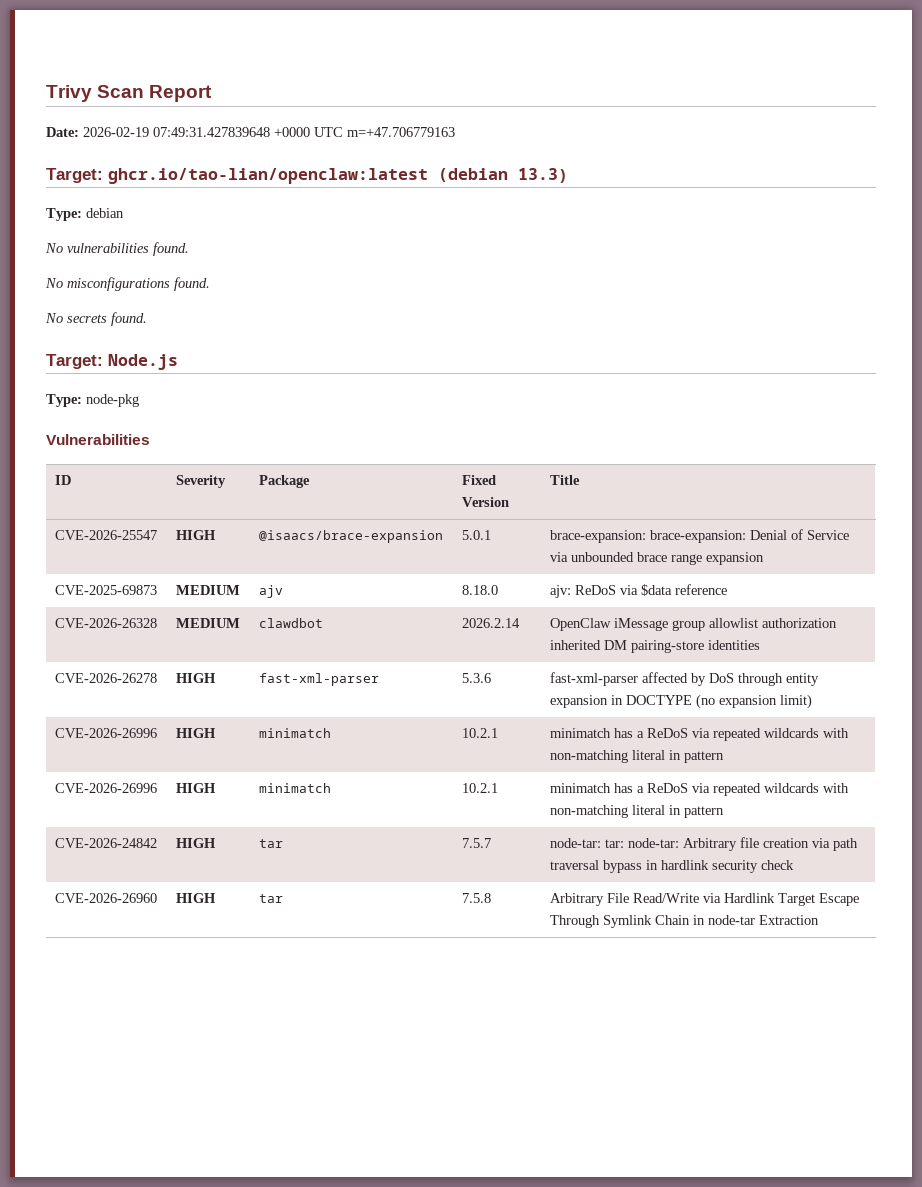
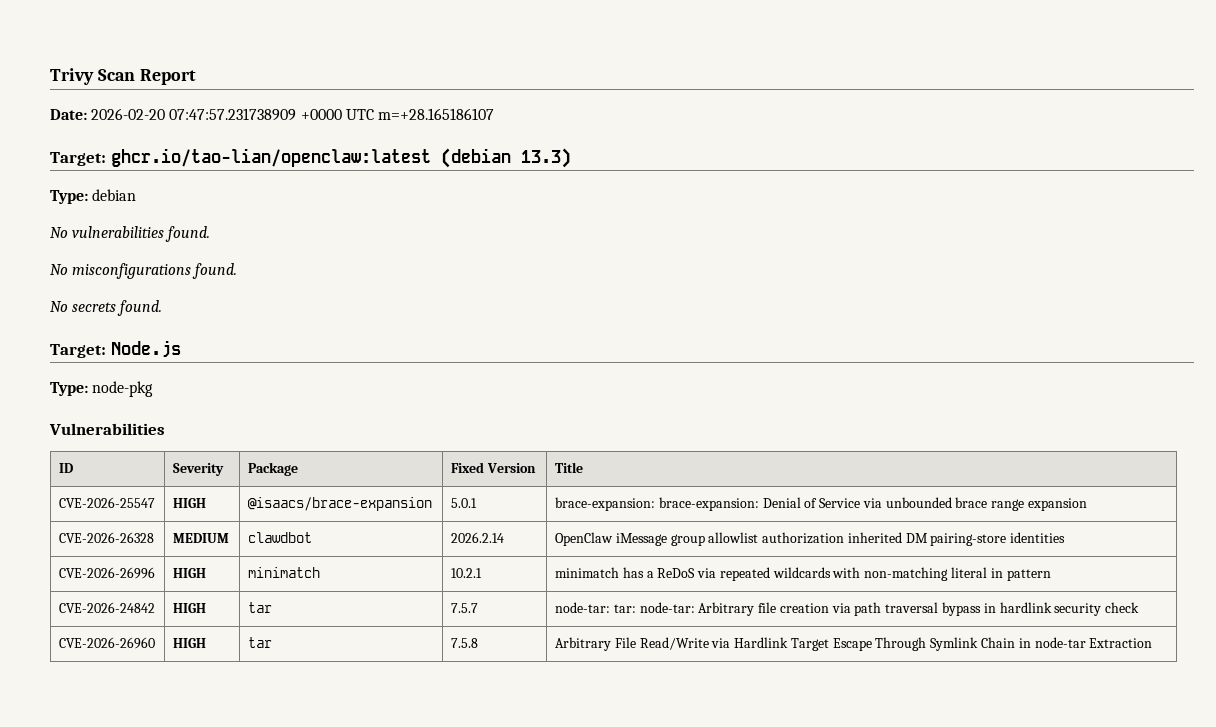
[83,127,270,137] 2026-02-19 07:49:31.427839648 -> [91,108,297,121] 2026-02-20 07:47:57.231738909
[347,127,455,137] m=+47.706779163 -> [377,108,494,120] m=+28.165186107
[55,585,158,595] [176,585,241,595] [259,585,284,598] [462,585,499,595] [550,584,728,598] // CVE-2025-69873 | MEDIUM | ajv | 8.18.0 | ajv: ReDoS via $data reference -> (1088, 504) none
[55,673,158,683] [176,673,217,683] [259,673,380,686] [462,673,492,683] [550,672,820,686] [550,694,813,709] [55,728,158,738] [176,728,217,738] [259,728,332,738] [462,728,499,738] [550,728,850,741] [550,750,725,763] // CVE-2026-26278 | HIGH | fast-xml-parser | 5.3.6 | fast-xml-parser affected by DoS through entity expansion in DOCTYPE (no expansion limit) // CVE-2026-26996 | HIGH | minimatch | 10.2.1 | minimatch has a ReDoS via repeated wildcards with non-matching literal in pattern -> (1066, 537) none

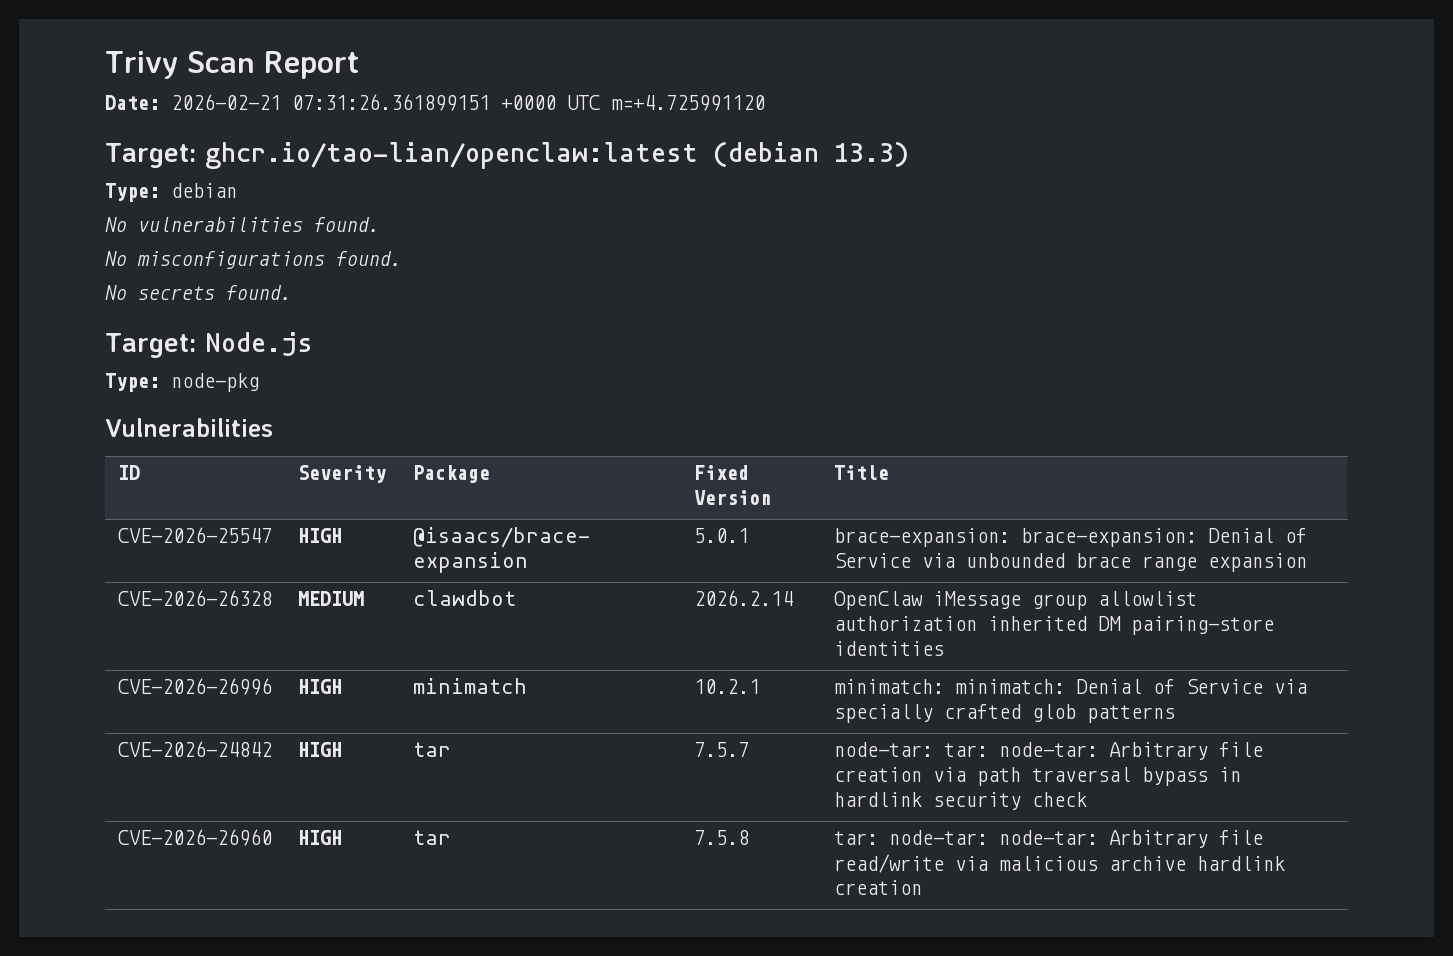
[91,108,297,121] 2026-02-20 07:47:57.231738909 -> [171,94,490,111] 2026-02-21 07:31:26.361899151
[377,108,494,120] m=+28.165186107 -> [611,95,765,111] m=+4.725991120
[554,567,1051,581] minimatch has a ReDoS via repeated wildcards with non-matching literal in pattern -> [833,679,1307,694] [833,704,1175,723] minimatch: minimatch: Denial of Service via specially crafted glob patterns
[554,637,1153,651] Arbitrary File Read/Write via Hardlink Target Escape Through Symlink Chain in node-tar Extraction -> [833,830,1263,848] [833,854,1285,873] [833,880,922,895] tar: node-tar: node-tar: Arbitrary file read/write via malicious archive hardlink creation

